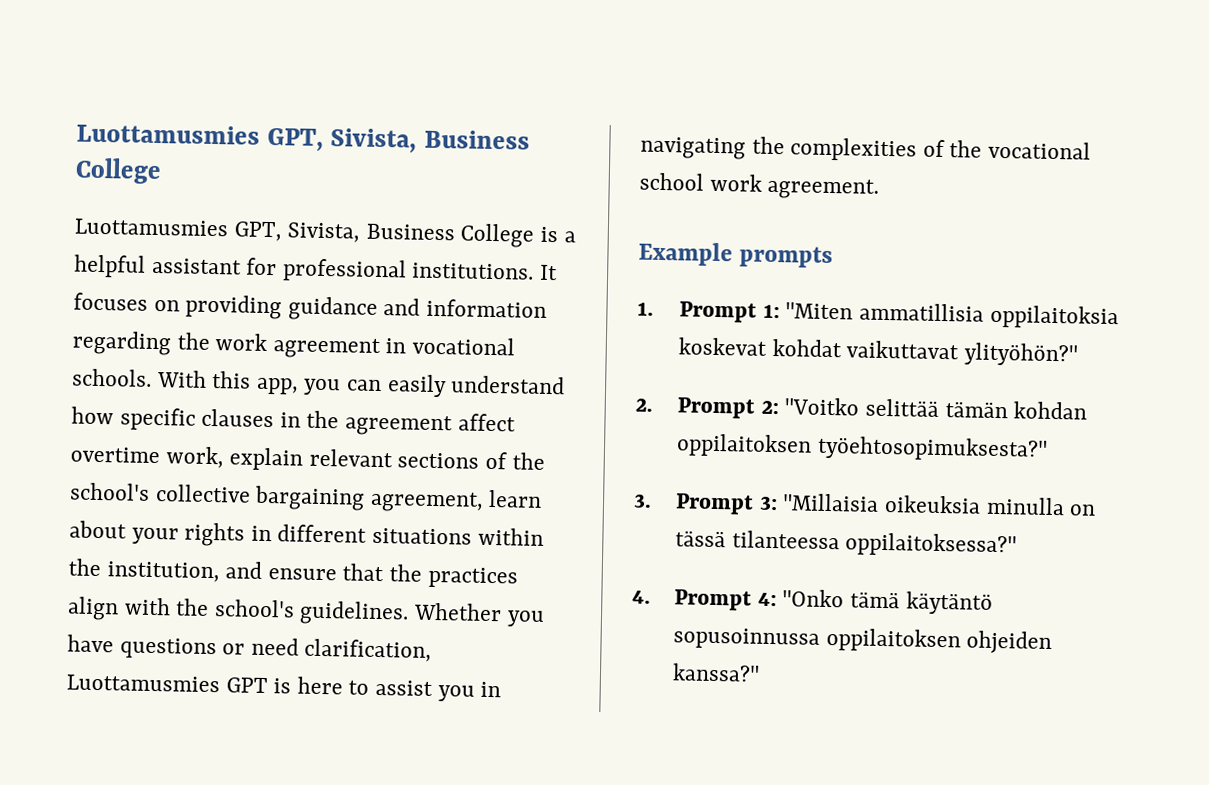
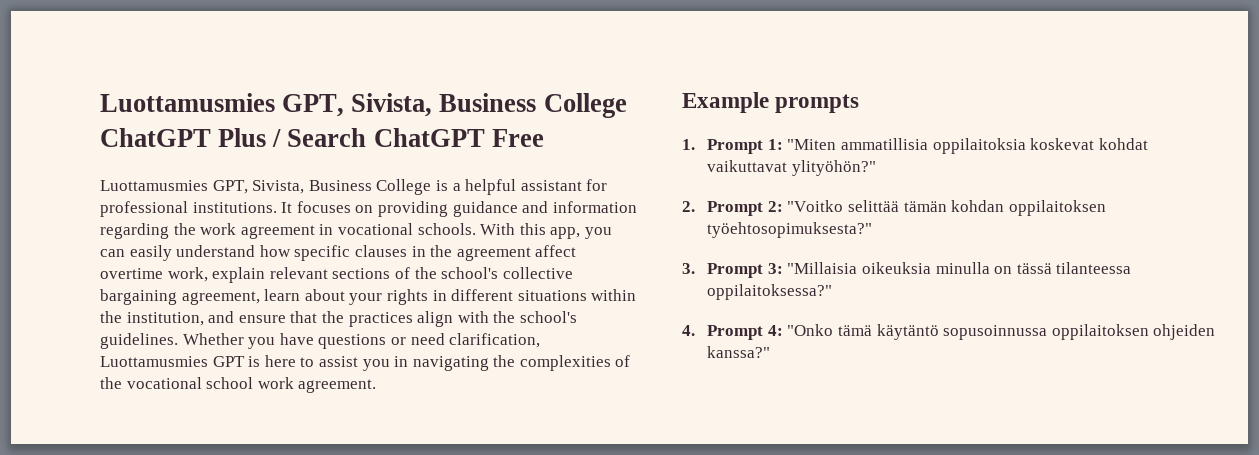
[76,123,531,154] [75,157,162,185] Luottamusmies GPT, Sivista, Business College -> [100,93,627,118] [100,128,544,147] Luottamusmies GPT, Sivista, Business College ChatGPT Plus / Search ChatGPT Free

